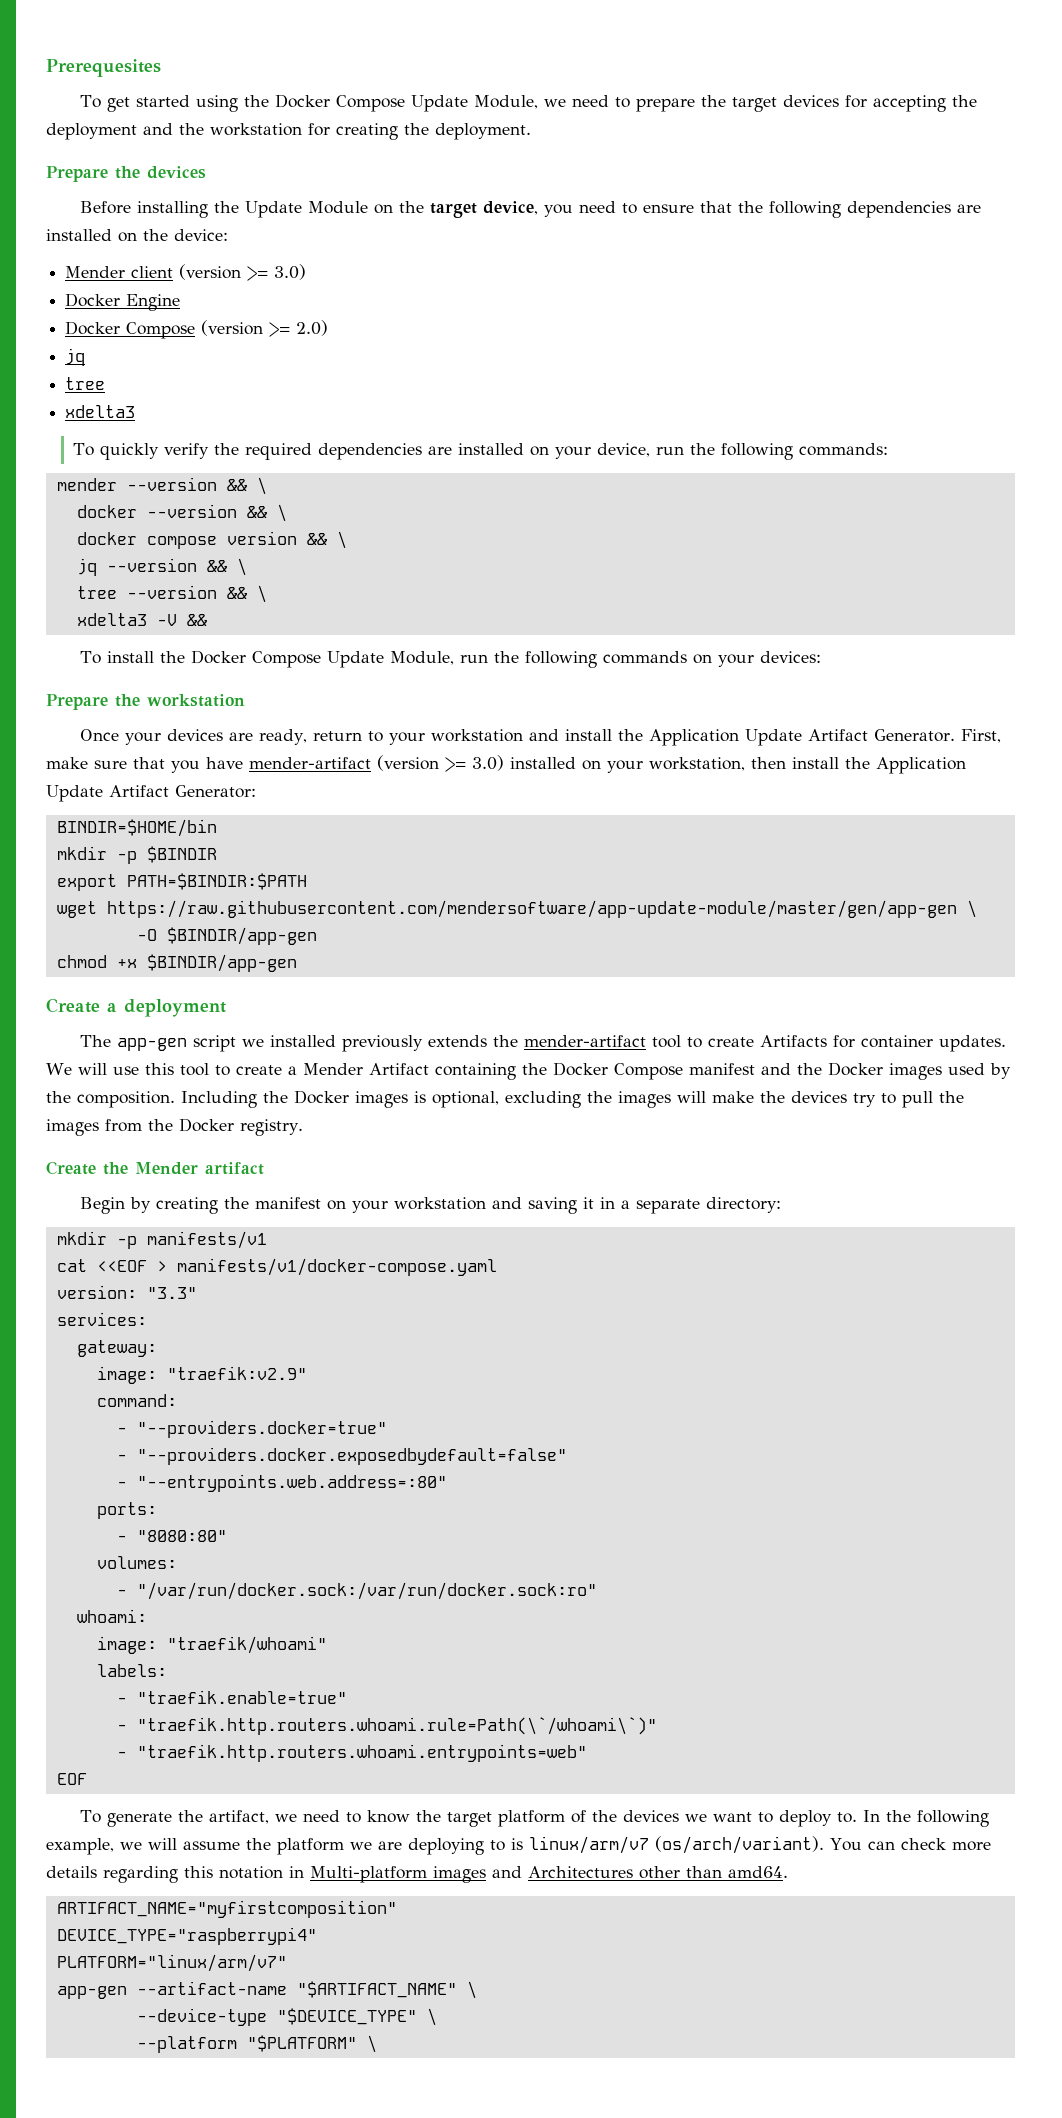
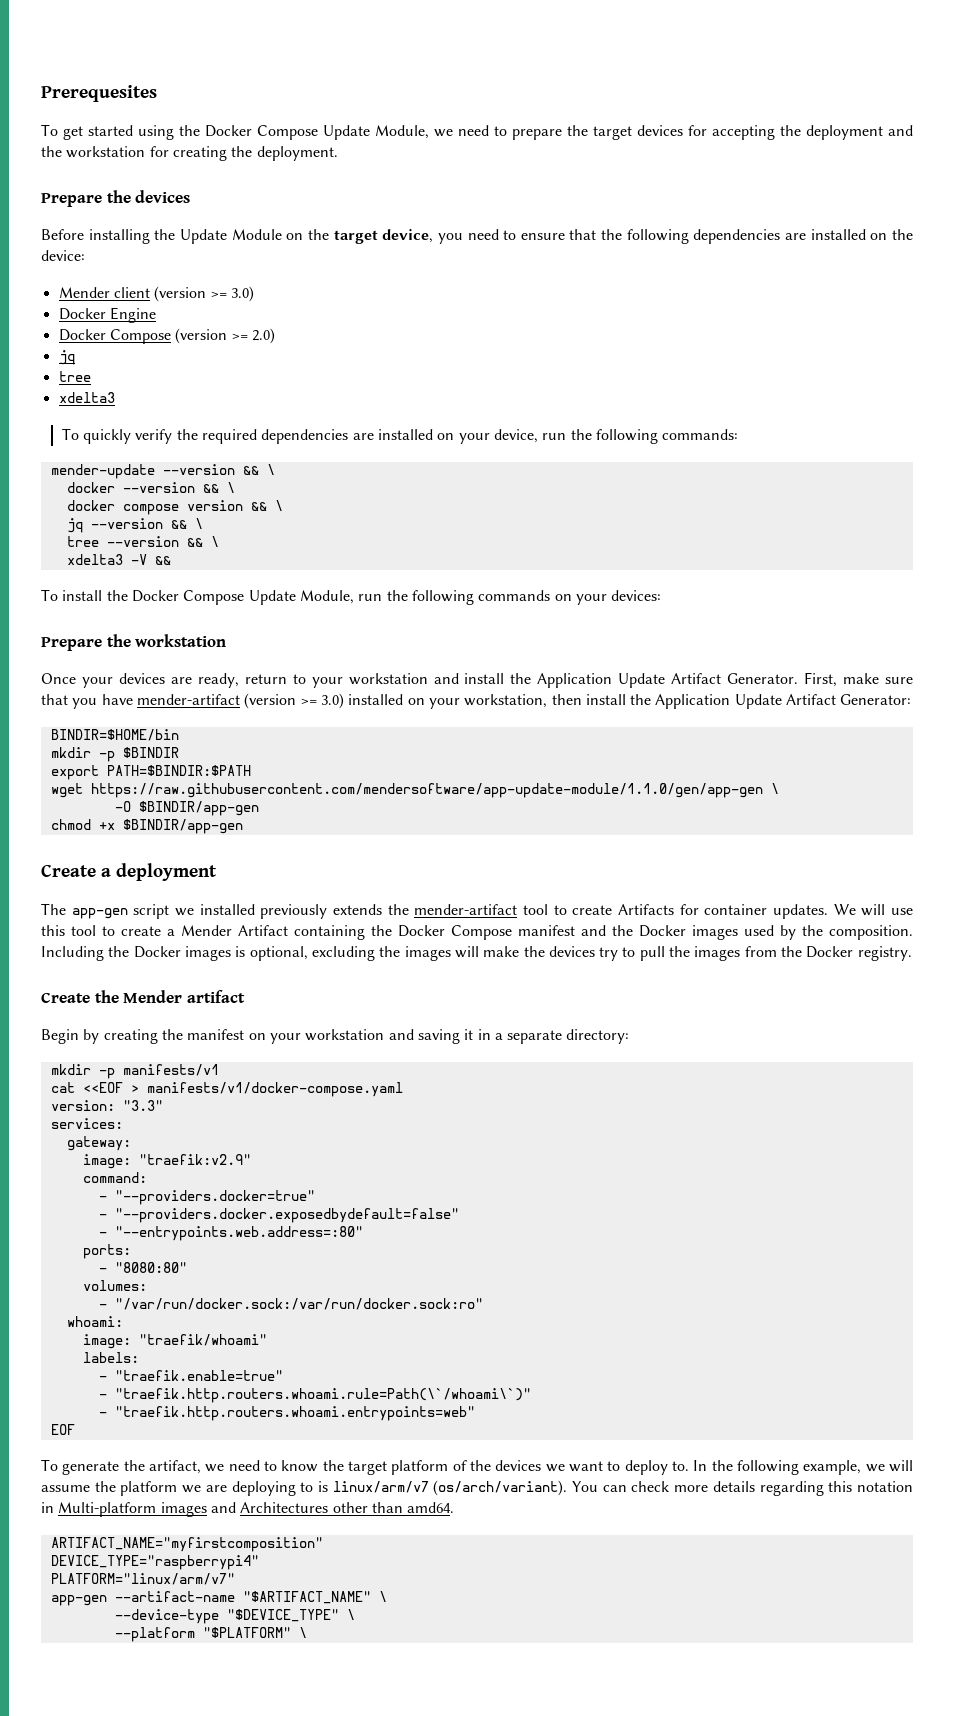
[56,478,117,491] mender -> [50,464,155,479] mender-update
[106,900,957,918] https://raw.githubusercontent.com/mendersoftware/app-update-module/master/gen/app-gen -> [90,783,763,798] https://raw.githubusercontent.com/mendersoftware/app-update-module/1.1.0/gen/app-gen

